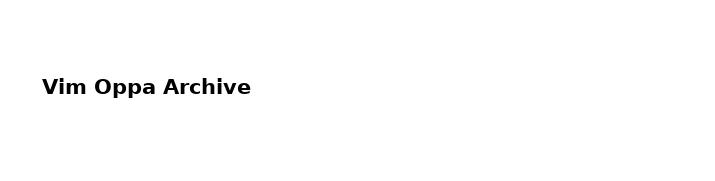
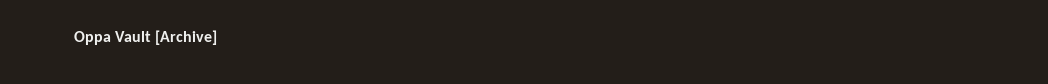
[42,78,251,98] Vim Oppa Archive -> [74,30,218,45] Oppa Vault [Archive]

